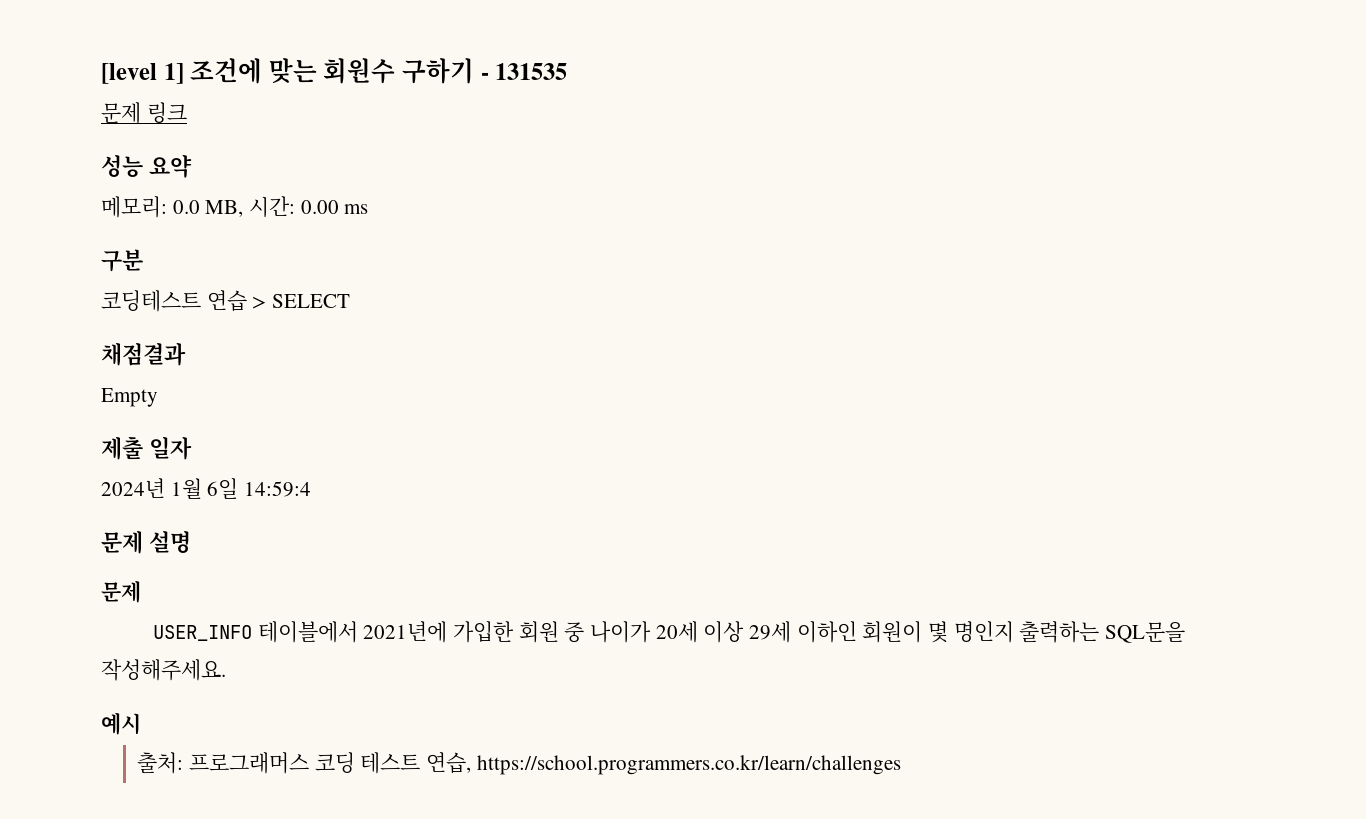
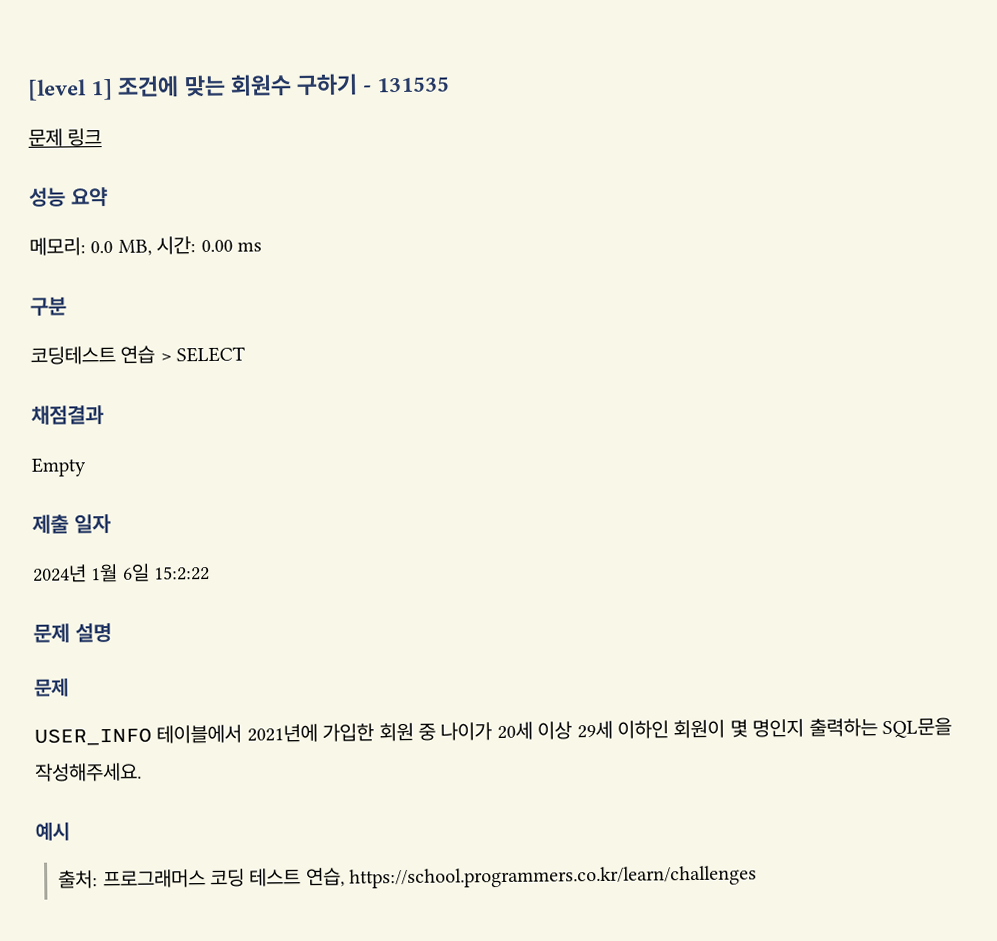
[244,481,312,497] 14:59:4 -> [153,565,211,581] 15:2:22

